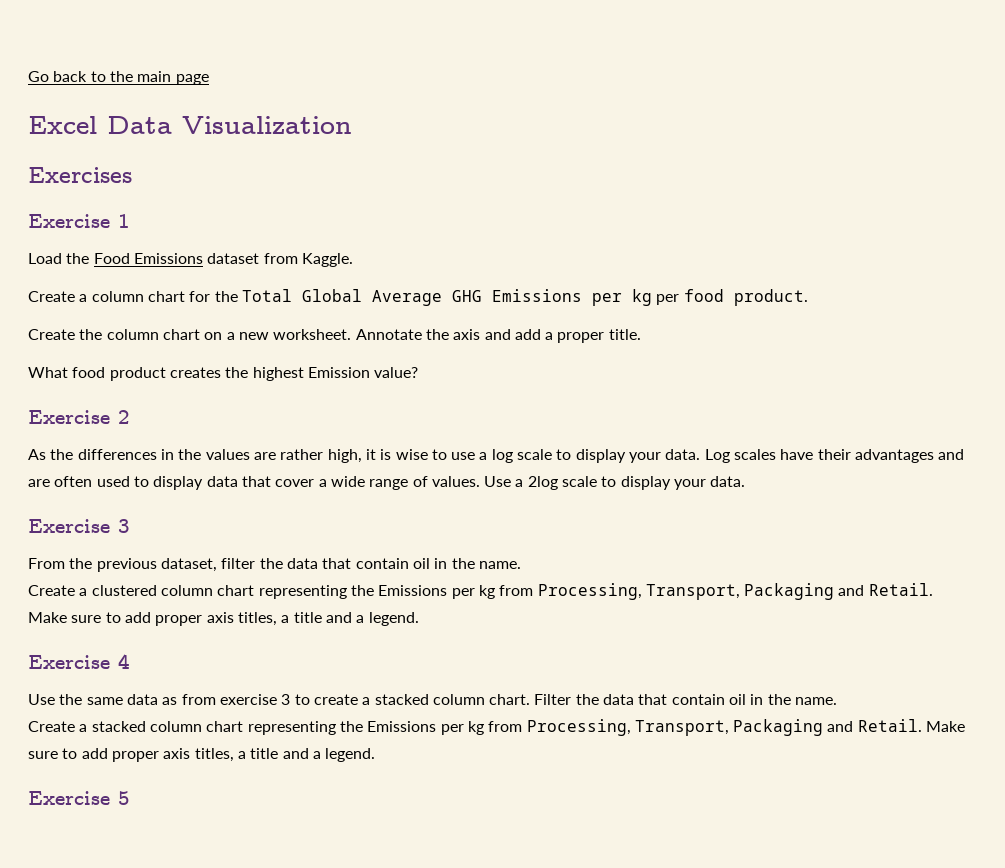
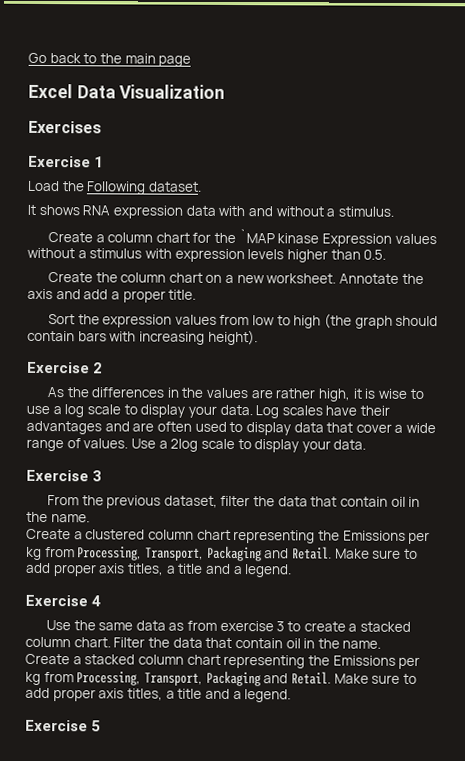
[93,253,353,267] Food Emissions dataset from Kaggle. -> [86,181,202,195] [27,204,394,219] Following dataset. // It shows RNA expression data with and without a stimulus.
[241,289,808,306] Total Global Average GHG Emissions per kg per food product. -> [238,229,437,247] [27,247,387,263] `MAP kinase Expression values without a stimulus with expression levels higher than 0.5.
[28,367,419,381] What food product creates the highest Emission value? -> [47,313,439,329] [27,329,258,346] Sort the expression values from low to high (the graph should contain bars with increasing height).

